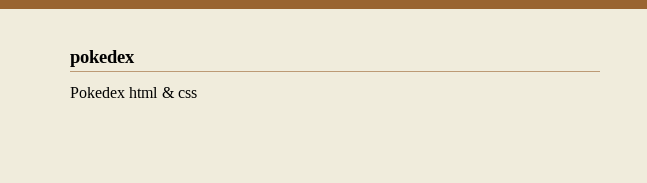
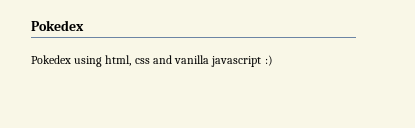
[70,50,135,67] [70,87,197,98] pokedex // Pokedex html & css -> [31,20,84,31] [31,55,273,67] Pokedex // Pokedex using html, css and vanilla javascript :)

